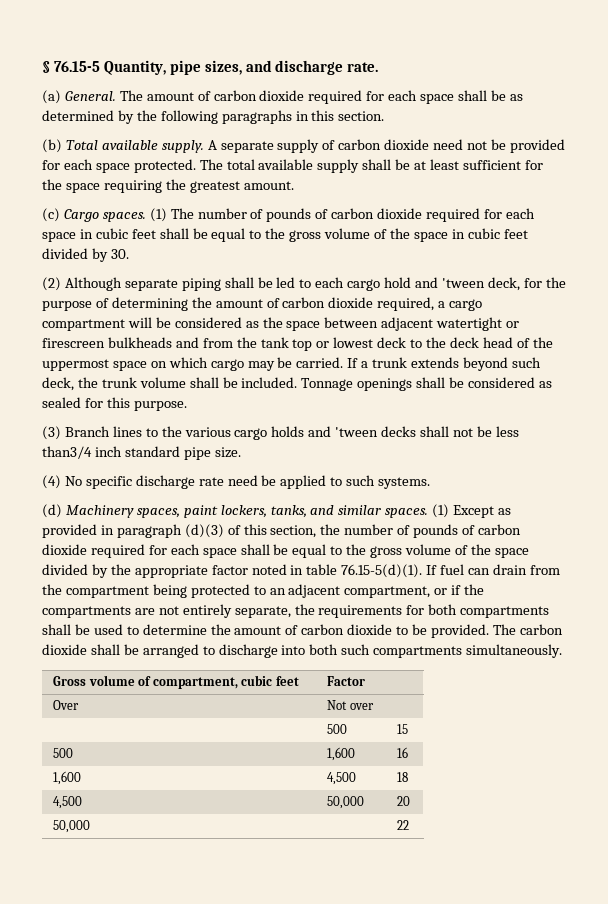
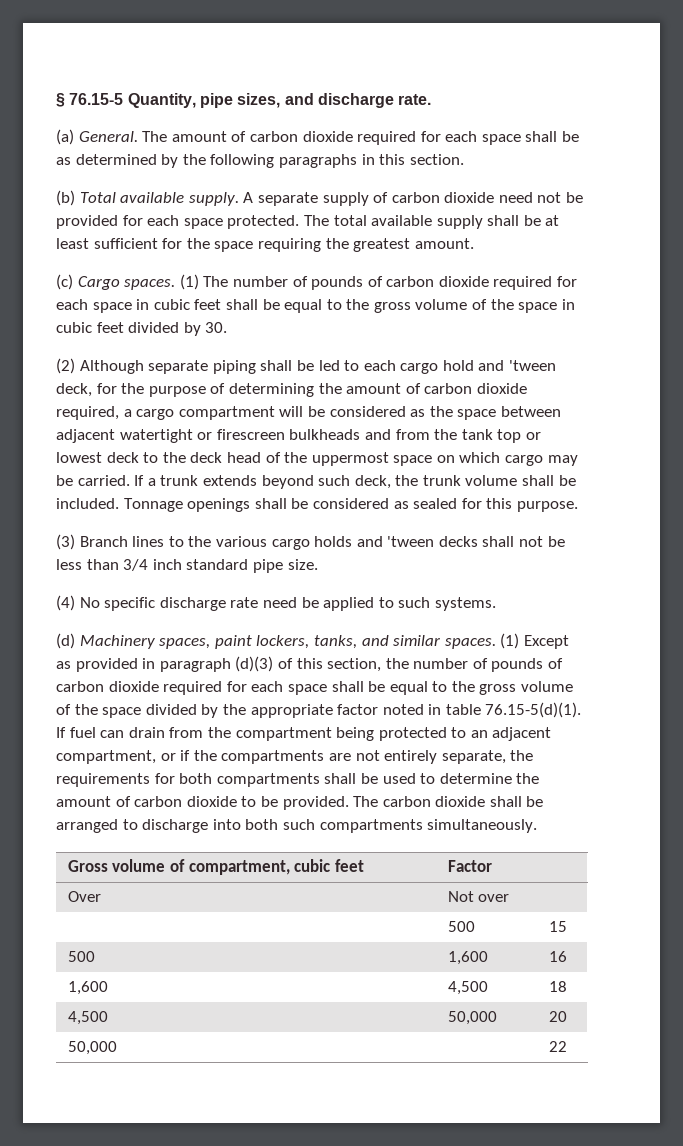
[42,446,92,459] than3/4 -> [86,559,149,571] than 3/4

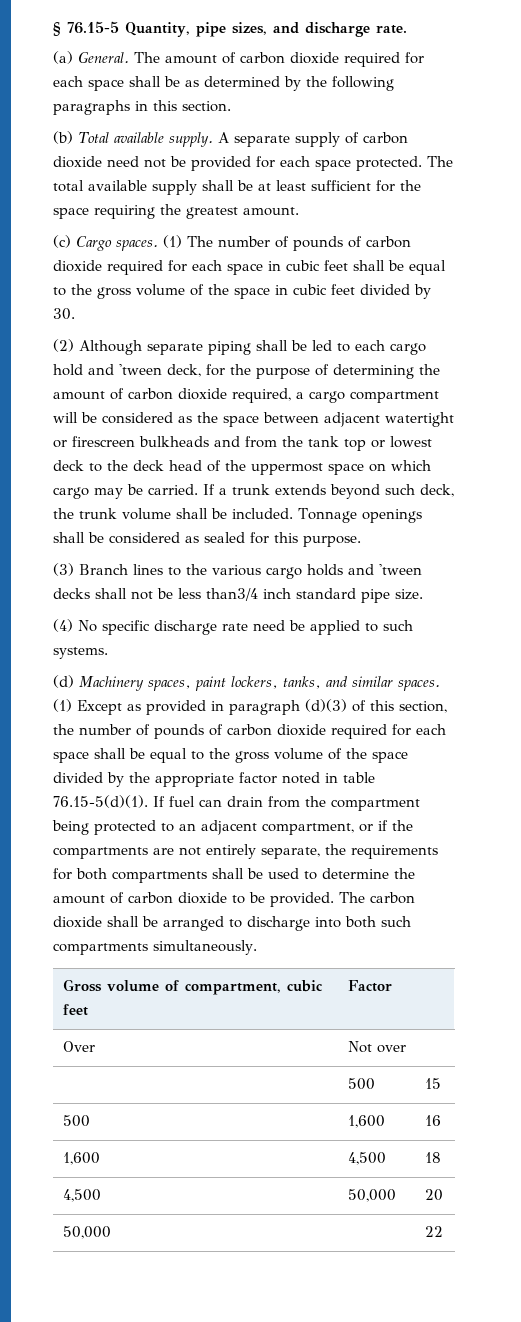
[86,559,149,571] than 3/4 -> [206,588,258,601] than3/4

